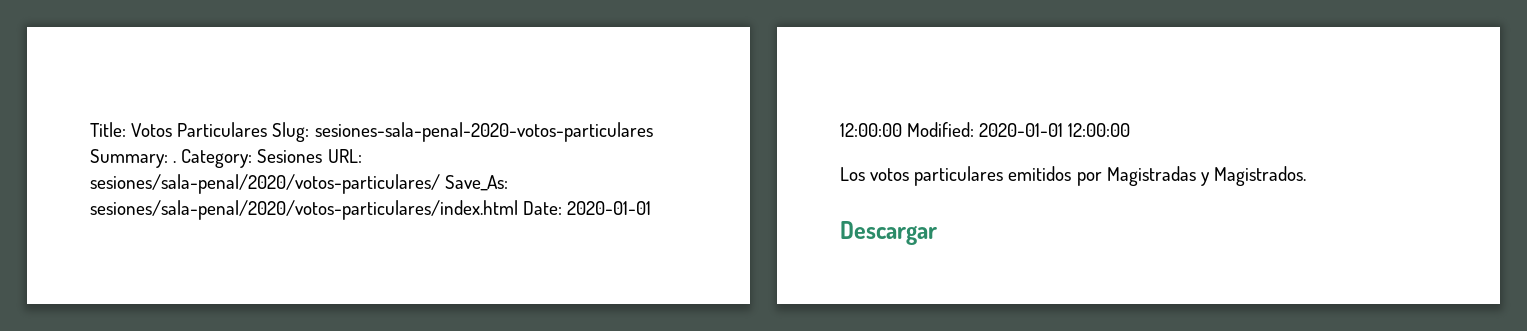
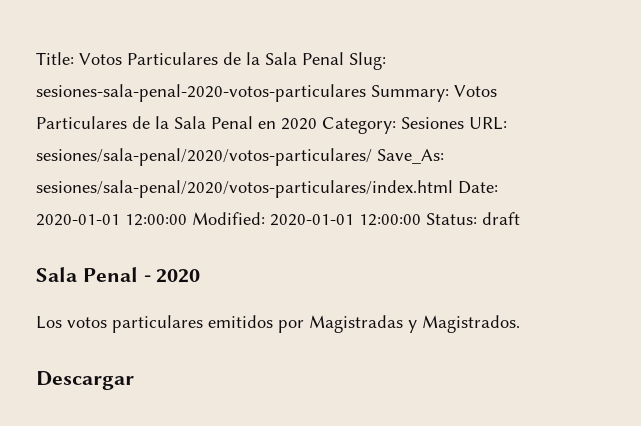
[272,122,653,142] [90,149,177,168] Slug: sesiones-sala-penal-2020-votos-particulares Summary: . -> [223,52,386,70] [36,84,497,102] [36,116,317,130] de la Sala Penal Slug: sesiones-sala-penal-2020-votos-particulares Summary: Votos Particulares de la Sala Penal en 2020
(1131, 130) none -> [426,212,520,225] [36,267,201,283] Status: draft // Sala Penal - 2020

